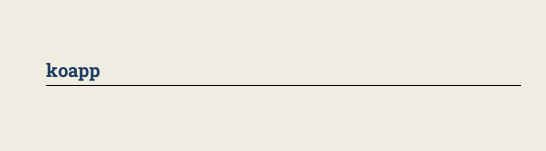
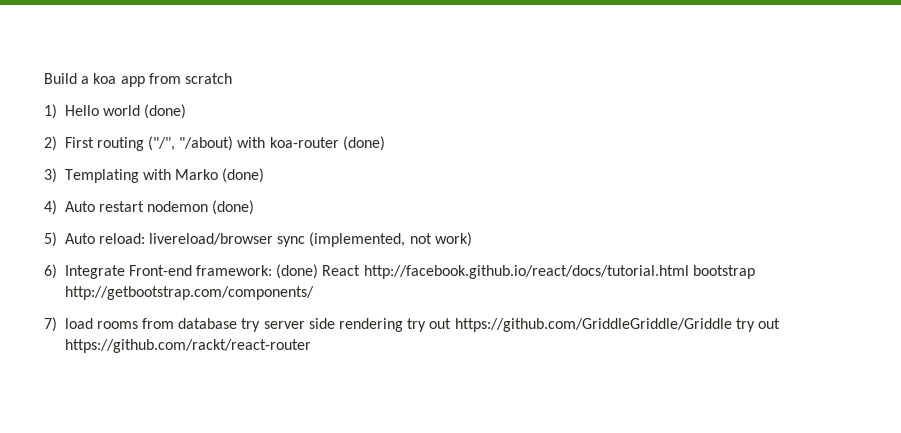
[46,62,100,81] koapp -> [44,73,232,87] [44,104,187,119] [44,136,385,151] [44,168,265,183] [44,200,255,215] [44,232,472,247] [44,264,755,279] [64,286,314,300] [44,317,780,332] [64,339,311,353] Build a koa app from scratch // 1) Hello world (done) // 2) First routing ("/", "/about) with koa-router (done) // 3) Templating with Marko (done) // 4) Auto restart nodemon (done) // 5) Auto reload: livereload/browser sync (implemented, not work) // 6) Integrate Front-end framework: (done) React http://facebook.github.io/react/docs/tutorial.html bootstrap http://getbootstrap.com/components/ // 7) load rooms from database try server side rendering try out https://github.com/GriddleGriddle/Griddle try out https://github.com/rackt/react-router

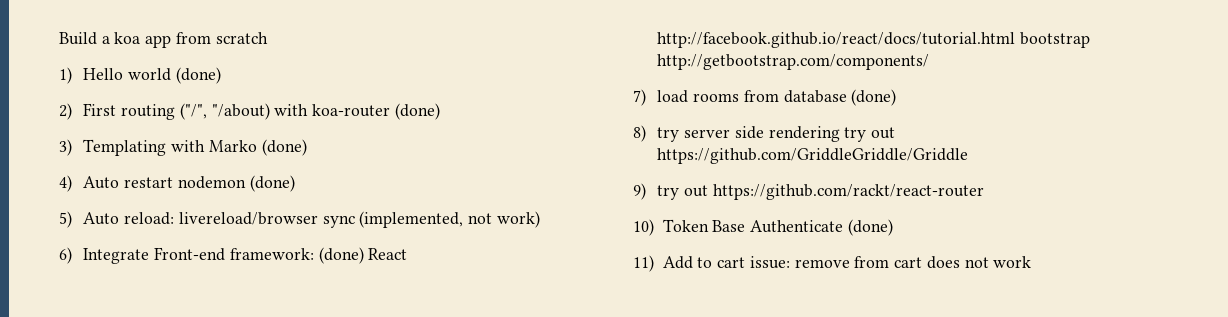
(238, 323) none -> [851,89,897,106] [633,125,646,142] (done) // 8)
(732, 325) none -> [633,183,646,200] // 9)
(311, 346) none -> [633,219,893,236] [633,255,1032,272] // 10) Token Base Authenticate (done) // 11) Add to cart issue: remove from cart does not work

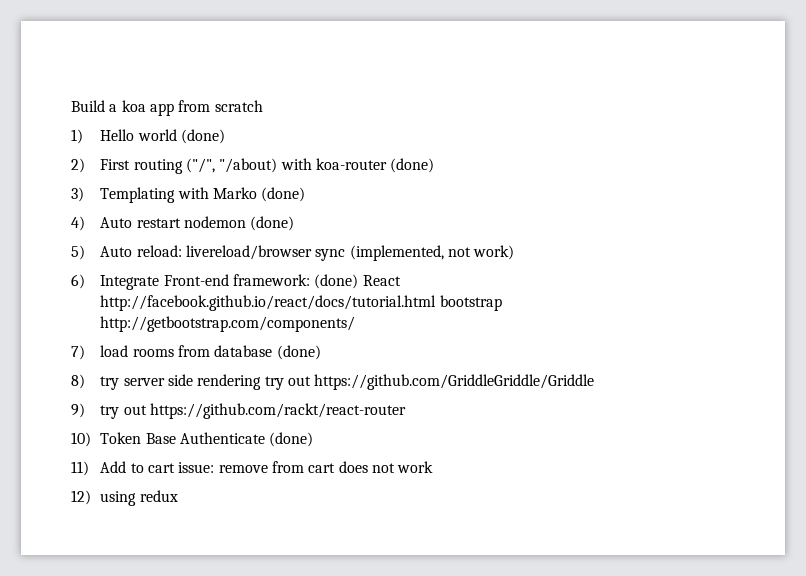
(1032, 262) none -> [71,490,178,506] // 12) using redux

